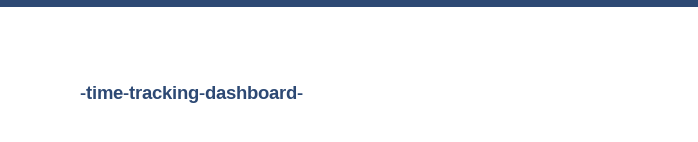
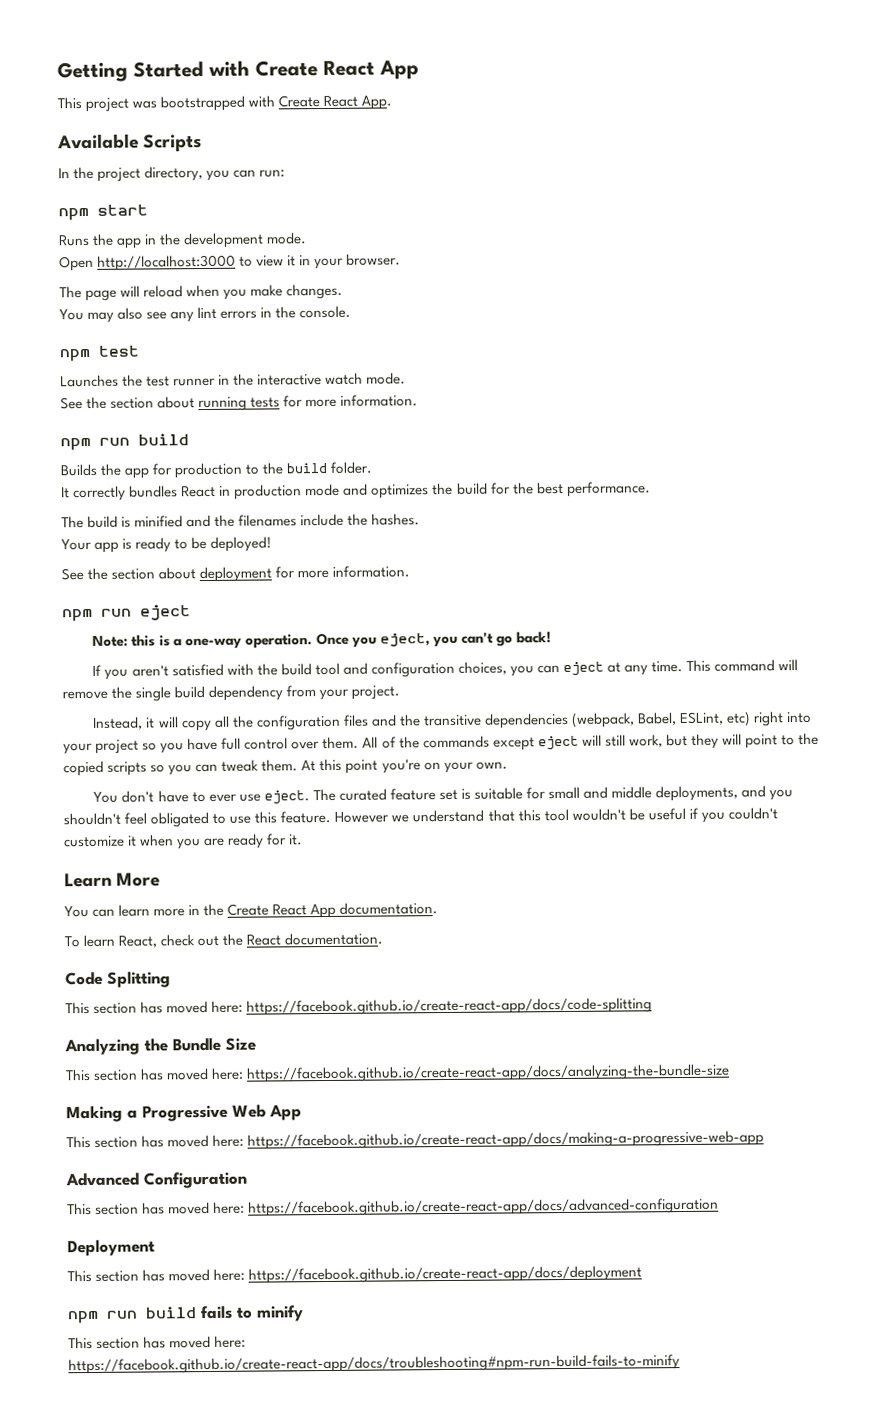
[80,86,303,103] -time-tracking-dashboard- -> [57,60,419,83] [57,95,393,112] [57,133,203,152] [58,165,286,182] [58,204,148,221] [58,232,308,249] [59,253,402,272] [59,283,344,301] [59,305,352,323] [59,345,139,362] [60,372,407,388] [60,394,419,412] [60,433,189,451] [60,461,373,479] [61,481,651,502] [61,513,421,529] [61,536,273,553] [61,565,411,583] [62,604,191,622] [92,631,553,650] [92,659,799,680] [62,685,401,702] [93,711,813,732] [63,732,820,755] [63,758,508,777] [93,785,794,805] [63,807,778,828] [64,833,304,850] [64,872,161,888] [64,902,439,919] [64,932,384,948] [65,971,171,988] [65,997,653,1016] [64,1037,256,1056] [65,1063,731,1083] [66,1104,302,1123] [66,1130,765,1150] [65,1171,247,1189] [67,1197,720,1217] [67,1239,155,1257] [67,1265,643,1284] [67,1305,304,1324] [68,1335,247,1350] [68,1354,680,1375] Getting Started with Create React App // This project was bootstrapped with Create React App. // Available Scripts // In the project directory, you can run: // npm start // Runs the app in the development mode. // Open http://localhost:3000 to view it in your browser. // The page will reload when you make changes. // You may also see any lint errors in the console. // npm test // Launches the test runner in the interactive watch mode. // See the section about running tests for more information. // npm run build // Builds the app for production to the build folder. // It correctly bundles React in production mode and optimizes the build for the best performance. // The build is minified and the filenames include the hashes. // Your app is ready to be deployed! // See the section about deployment for more information. // npm run eject // Note: this is a one-way operation. Once you eject, you can't go back! // If you aren't satisfied with the build tool and configuration choices, you can eject at any time. This command will remove the single build dependency from your project. // Instead, it will copy all the configuration files and the transitive dependencies (webpack, Babel, ESLint, etc) right into your project so you have full control over them. All of the commands except eject will still work, but they will point to the copied scripts so you can tweak them. At this point you're on your own. // You don't have to ever use eject. The curated feature set is suitable for small and middle deployments, and you shouldn't feel obligated to use this feature. However we understand that this tool wouldn't be useful if you couldn't customize it when you are ready for it. // Learn More // You can learn more in the Create React App documentation. // To learn React, check out the React documentation. // Code Splitting // This section has moved here: https://facebook.github.io/create-react-app/docs/code-splitting // Analyzing the Bundle Size // This section has moved here: https://facebook.github.io/create-react-app/docs/analyzing-the-bundle-size // Making a Progressive Web App // This section has moved here: https://facebook.github.io/create-react-app/docs/making-a-progressive-web-app // Advanced Configuration // This section has moved here: https://facebook.github.io/create-react-app/docs/advanced-configuration // Deployment // This section has moved here: https://facebook.github.io/create-react-app/docs/deployment // npm run build fails to minify // This section has moved here: https://facebook.github.io/create-react-app/docs/troubleshooting#npm-run-build-fails-to-minify

